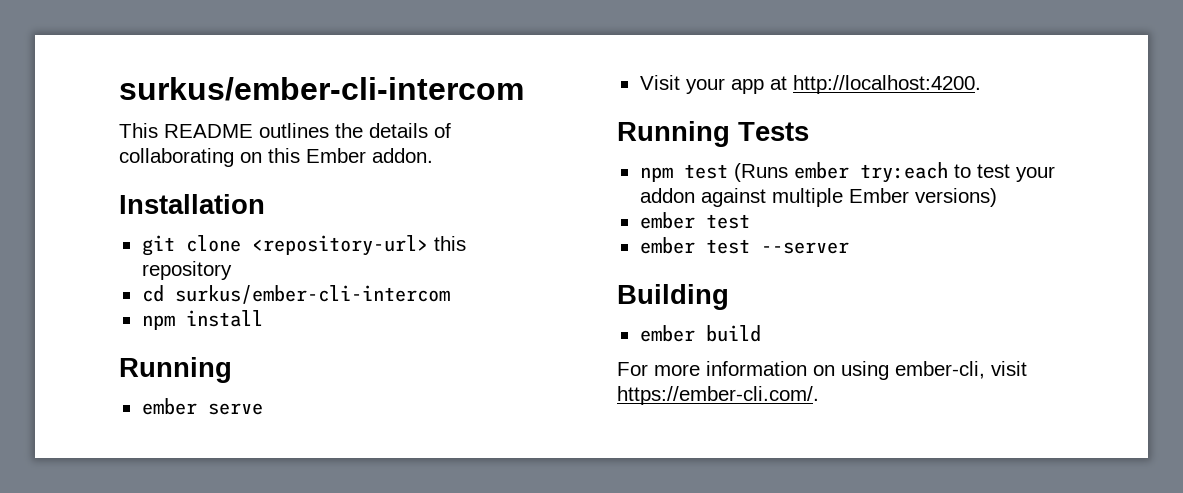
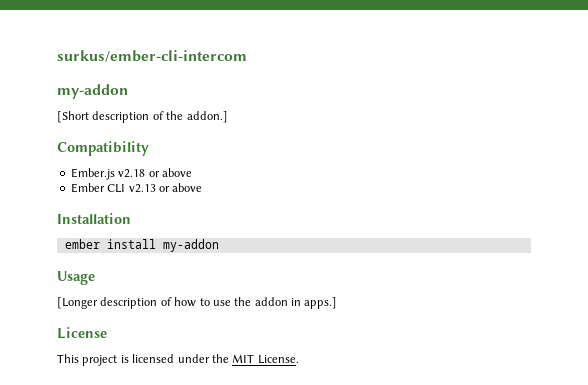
[119,77,524,101] [119,123,451,138] [119,148,433,167] [119,194,265,214] [141,235,466,256] [141,261,232,280] [141,285,450,304] [141,310,263,330] [119,357,232,383] [141,398,263,415] [639,75,981,94] [617,121,809,147] [639,162,1055,183] [639,188,997,207] [639,212,750,229] [639,237,849,254] [617,284,729,310] [639,325,761,342] [617,361,1027,380] [617,386,819,405] surkus/ember-cli-intercom // This README outlines the details of collaborating on this Ember addon. // Installation // git clone <repository-url> this repository // cd surkus/ember-cli-intercom // npm install // Running // ember serve // Visit your app at http://localhost:4200. // Running Tests // npm test (Runs ember try:each to test your addon against multiple Ember versions) // ember test // ember test --server // Building // ember build // For more information on using ember-cli, visit https://ember-cli.com/. -> [57,50,247,62] [57,84,128,99] [57,111,228,123] [57,141,149,156] [70,168,192,180] [70,183,203,193] [57,213,131,224] [64,239,219,252] [57,271,95,285] [57,297,338,309] [57,327,107,339] [57,354,299,366] surkus/ember-cli-intercom // my-addon // [Short description of the addon.] // Compatibility // Ember.js v2.18 or above // Ember CLI v2.13 or above // Installation // ember install my-addon // Usage // [Longer description of how to use the addon in apps.] // License // This project is licensed under the MIT License.

